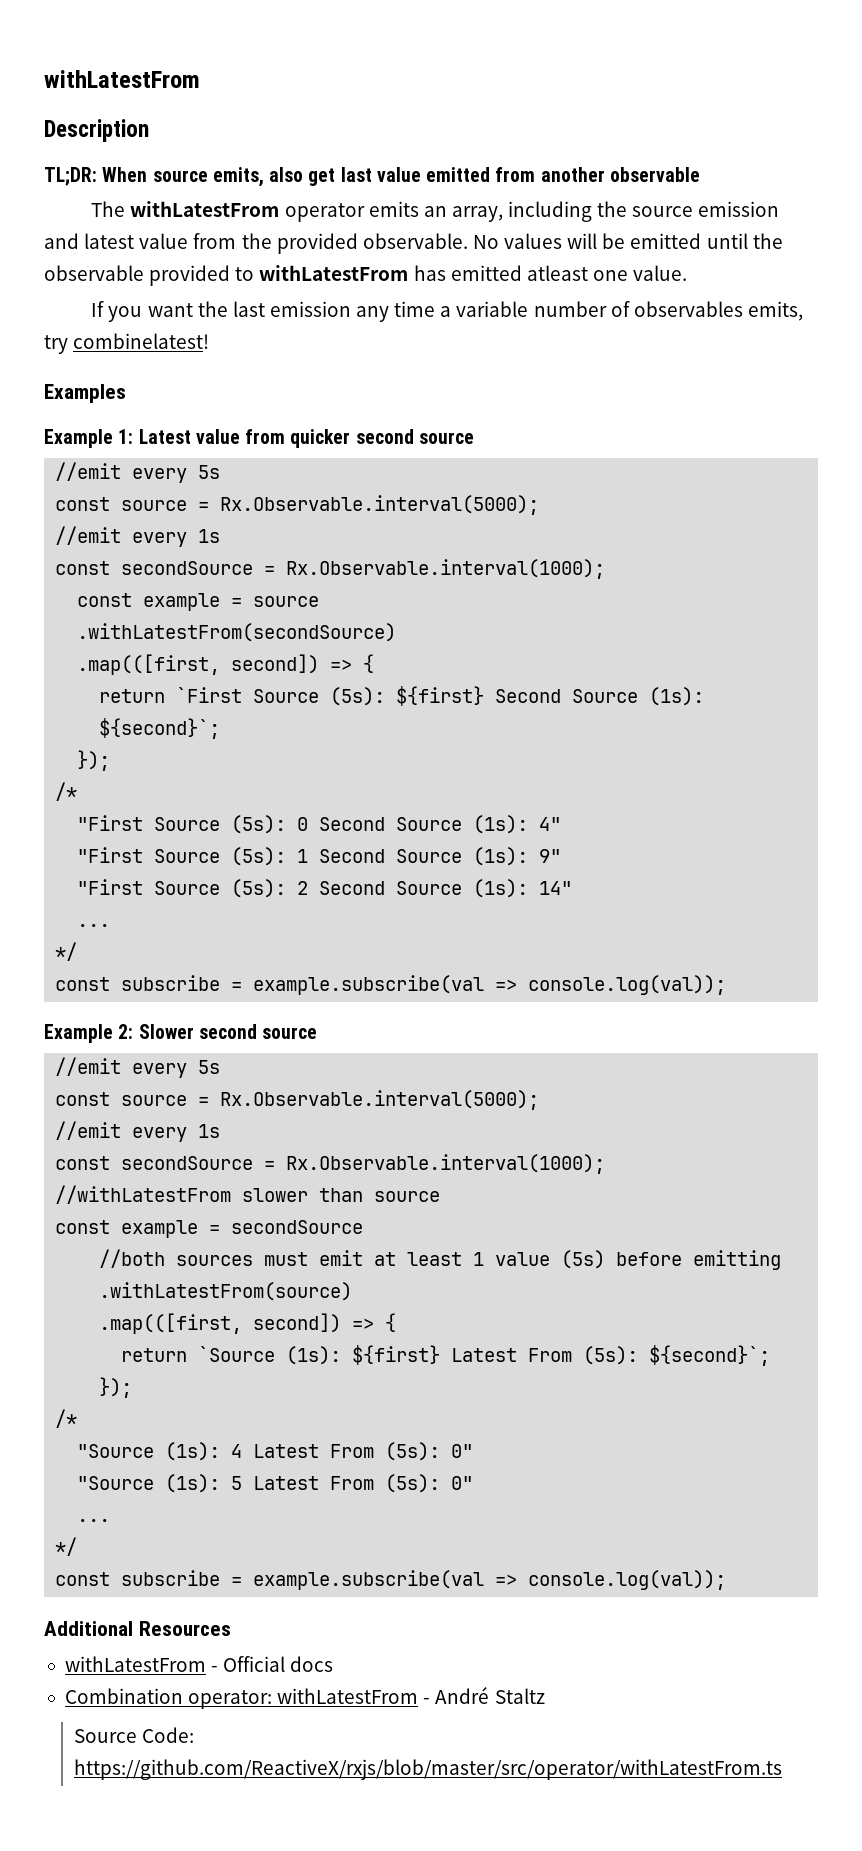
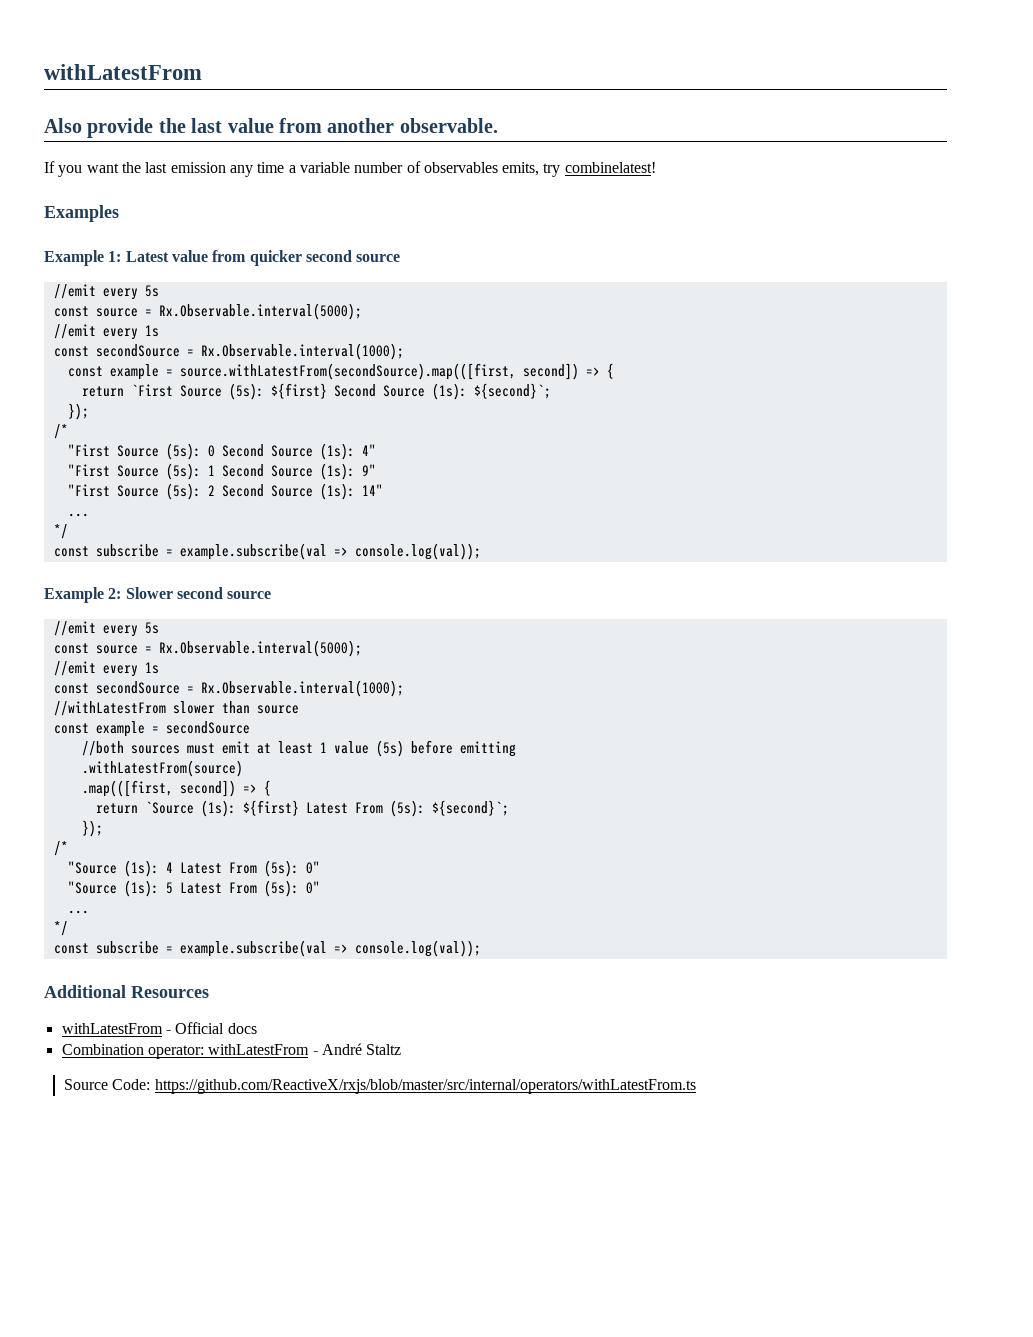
[44,119,149,142] [44,167,336,187] Description // TL;DR: When source emits, also get -> [44,118,186,138] Also provide the
[426,167,491,182] emitted -> (274, 125) none
[609,167,700,182] [91,201,780,222] [44,233,783,254] [44,265,688,286] observable // The withLatestFrom operator emits an array, including the source emission and latest value from the provided observable. No values will be emitted until the observable provided to withLatestFrom has emitted atleast one value. -> [399,118,498,133] observable.
[253,596,320,607] [77,623,397,642] [77,654,221,675] source // .withLatestFrom(secondSource) // .map(([first, -> [179,363,516,380] source.withLatestFrom(secondSource).map(([first,
[73,1759,782,1780] https://github.com/ReactiveX/rxjs/blob/master/src/operator/withLatestFrom.ts -> [154,1079,696,1094] https://github.com/ReactiveX/rxjs/blob/master/src/internal/operators/withLatestFrom.ts

